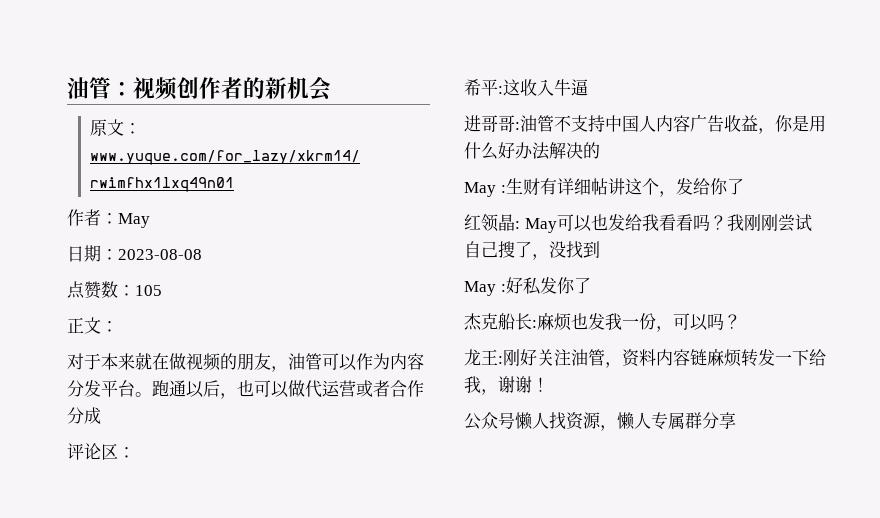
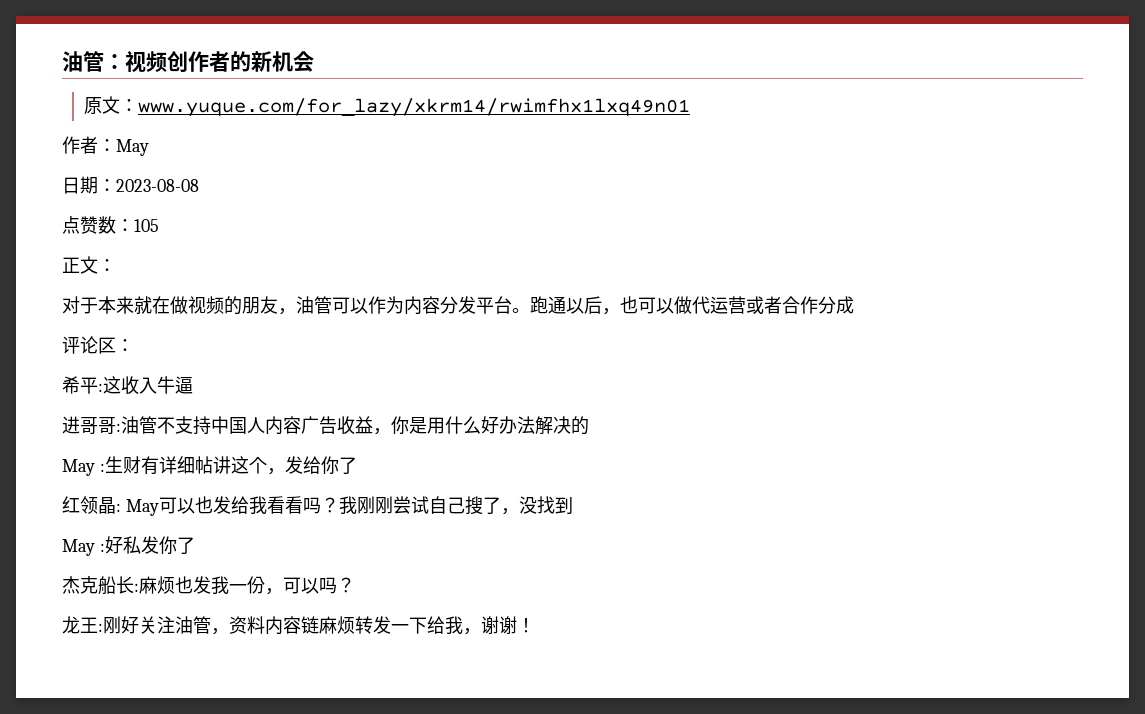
[464,412,736,431] // 公众号懒人找资源，懒人专属群分享 -> (535, 625) none

